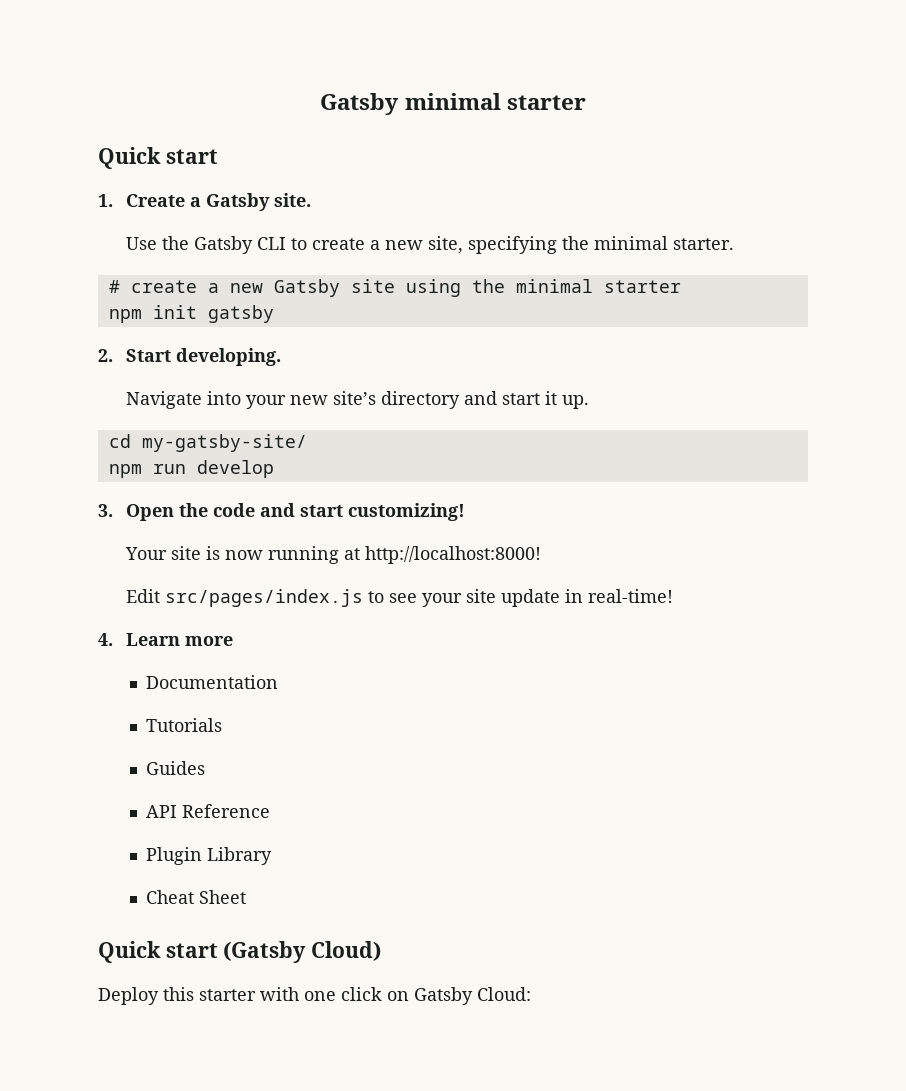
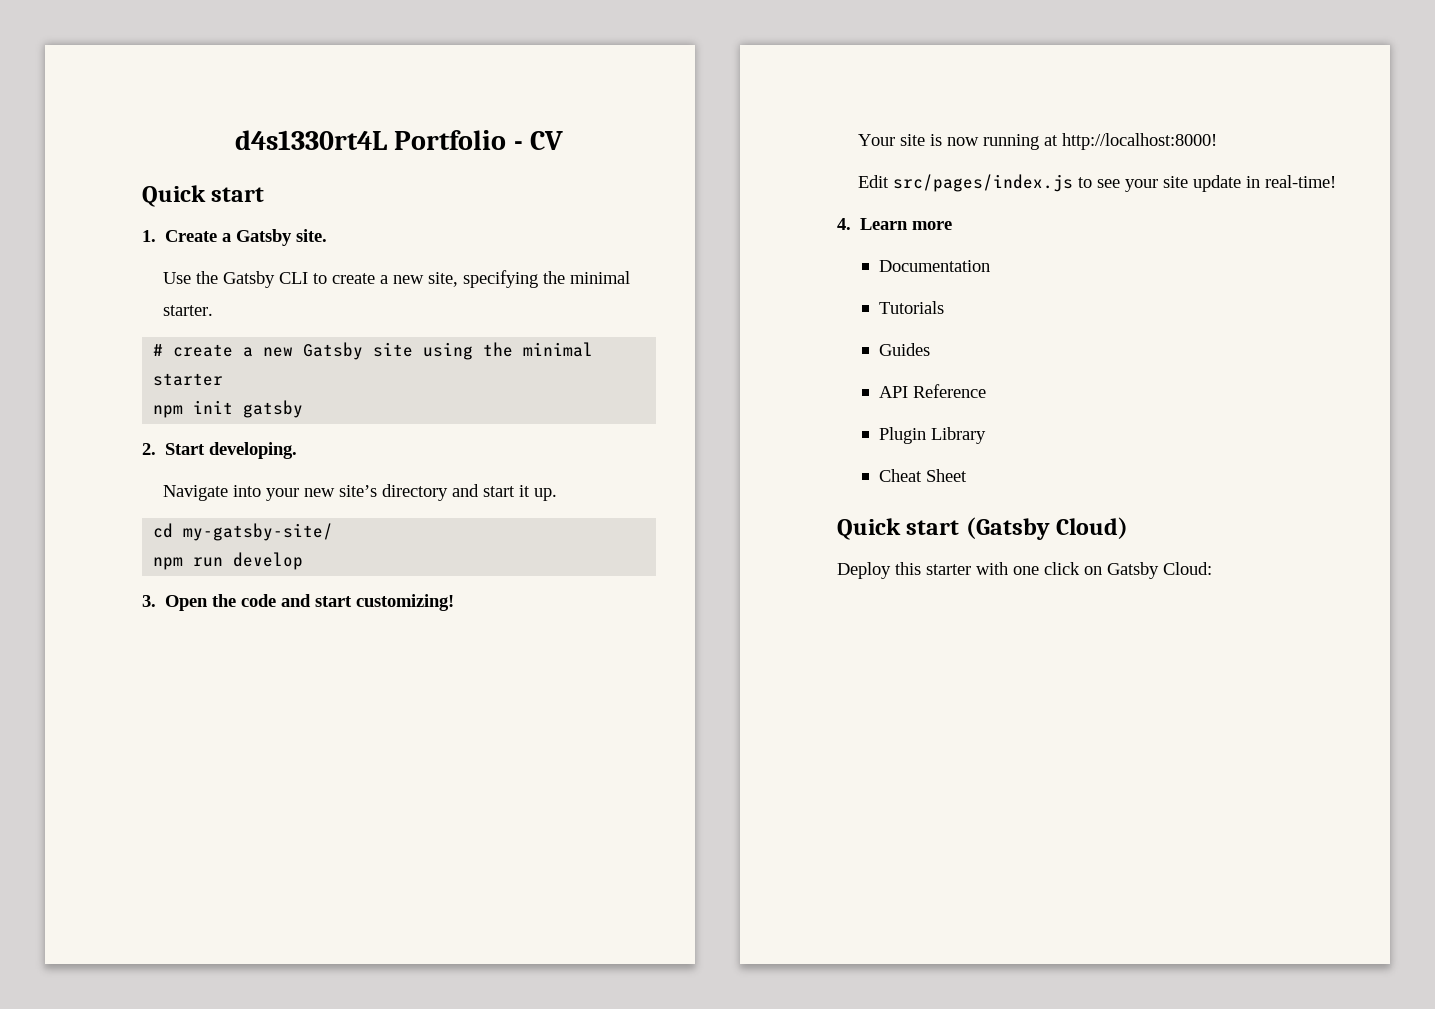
[320,93,586,115] Gatsby minimal starter -> [234,130,564,150] d4s1330rt4L Portfolio - CV

